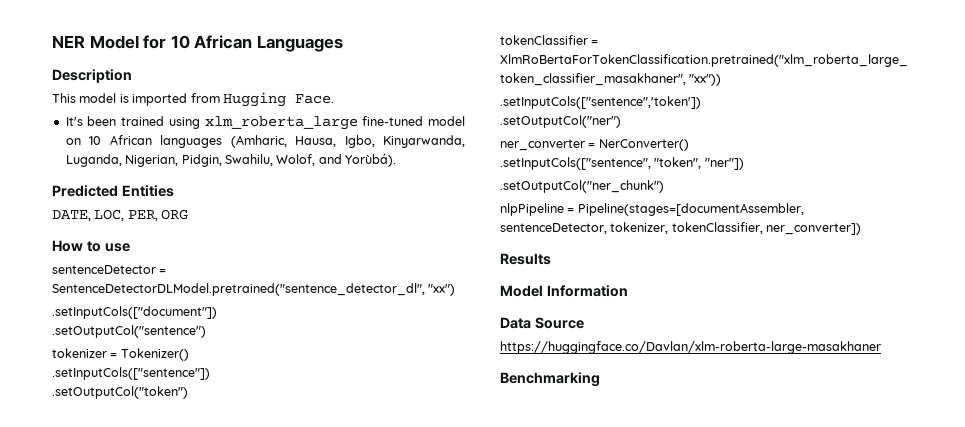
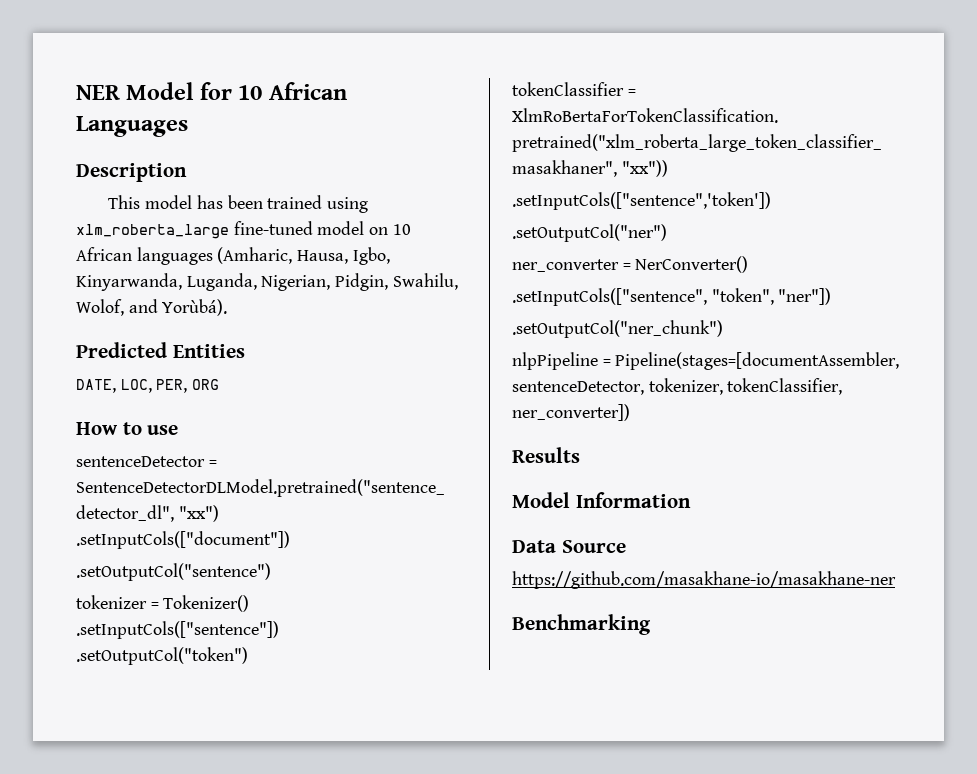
[119,92,334,107] [65,117,83,126] is imported from Hugging Face. // It's -> [196,195,223,209] has
[500,341,881,354] https://huggingface.co/Davlan/xlm-roberta-large-masakhaner -> [512,571,896,589] https://github.com/masakhane-io/masakhane-ner

